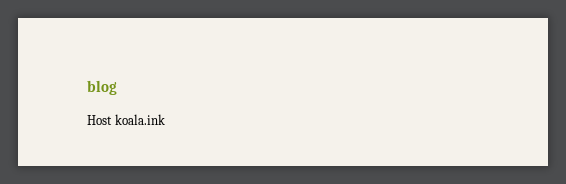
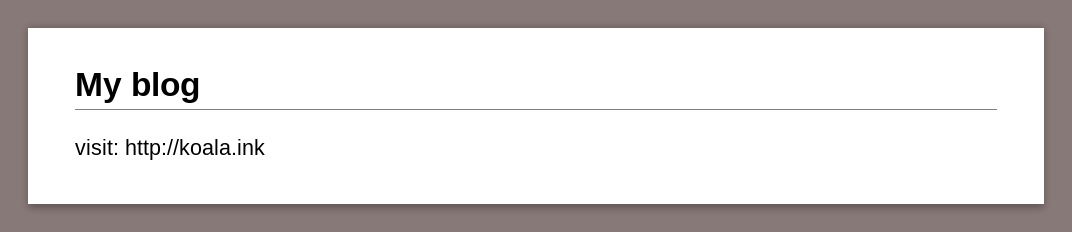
(87, 87) none -> [75,73,122,103] My
[87,114,165,125] Host koala.ink -> [75,139,265,160] visit: http://koala.ink

